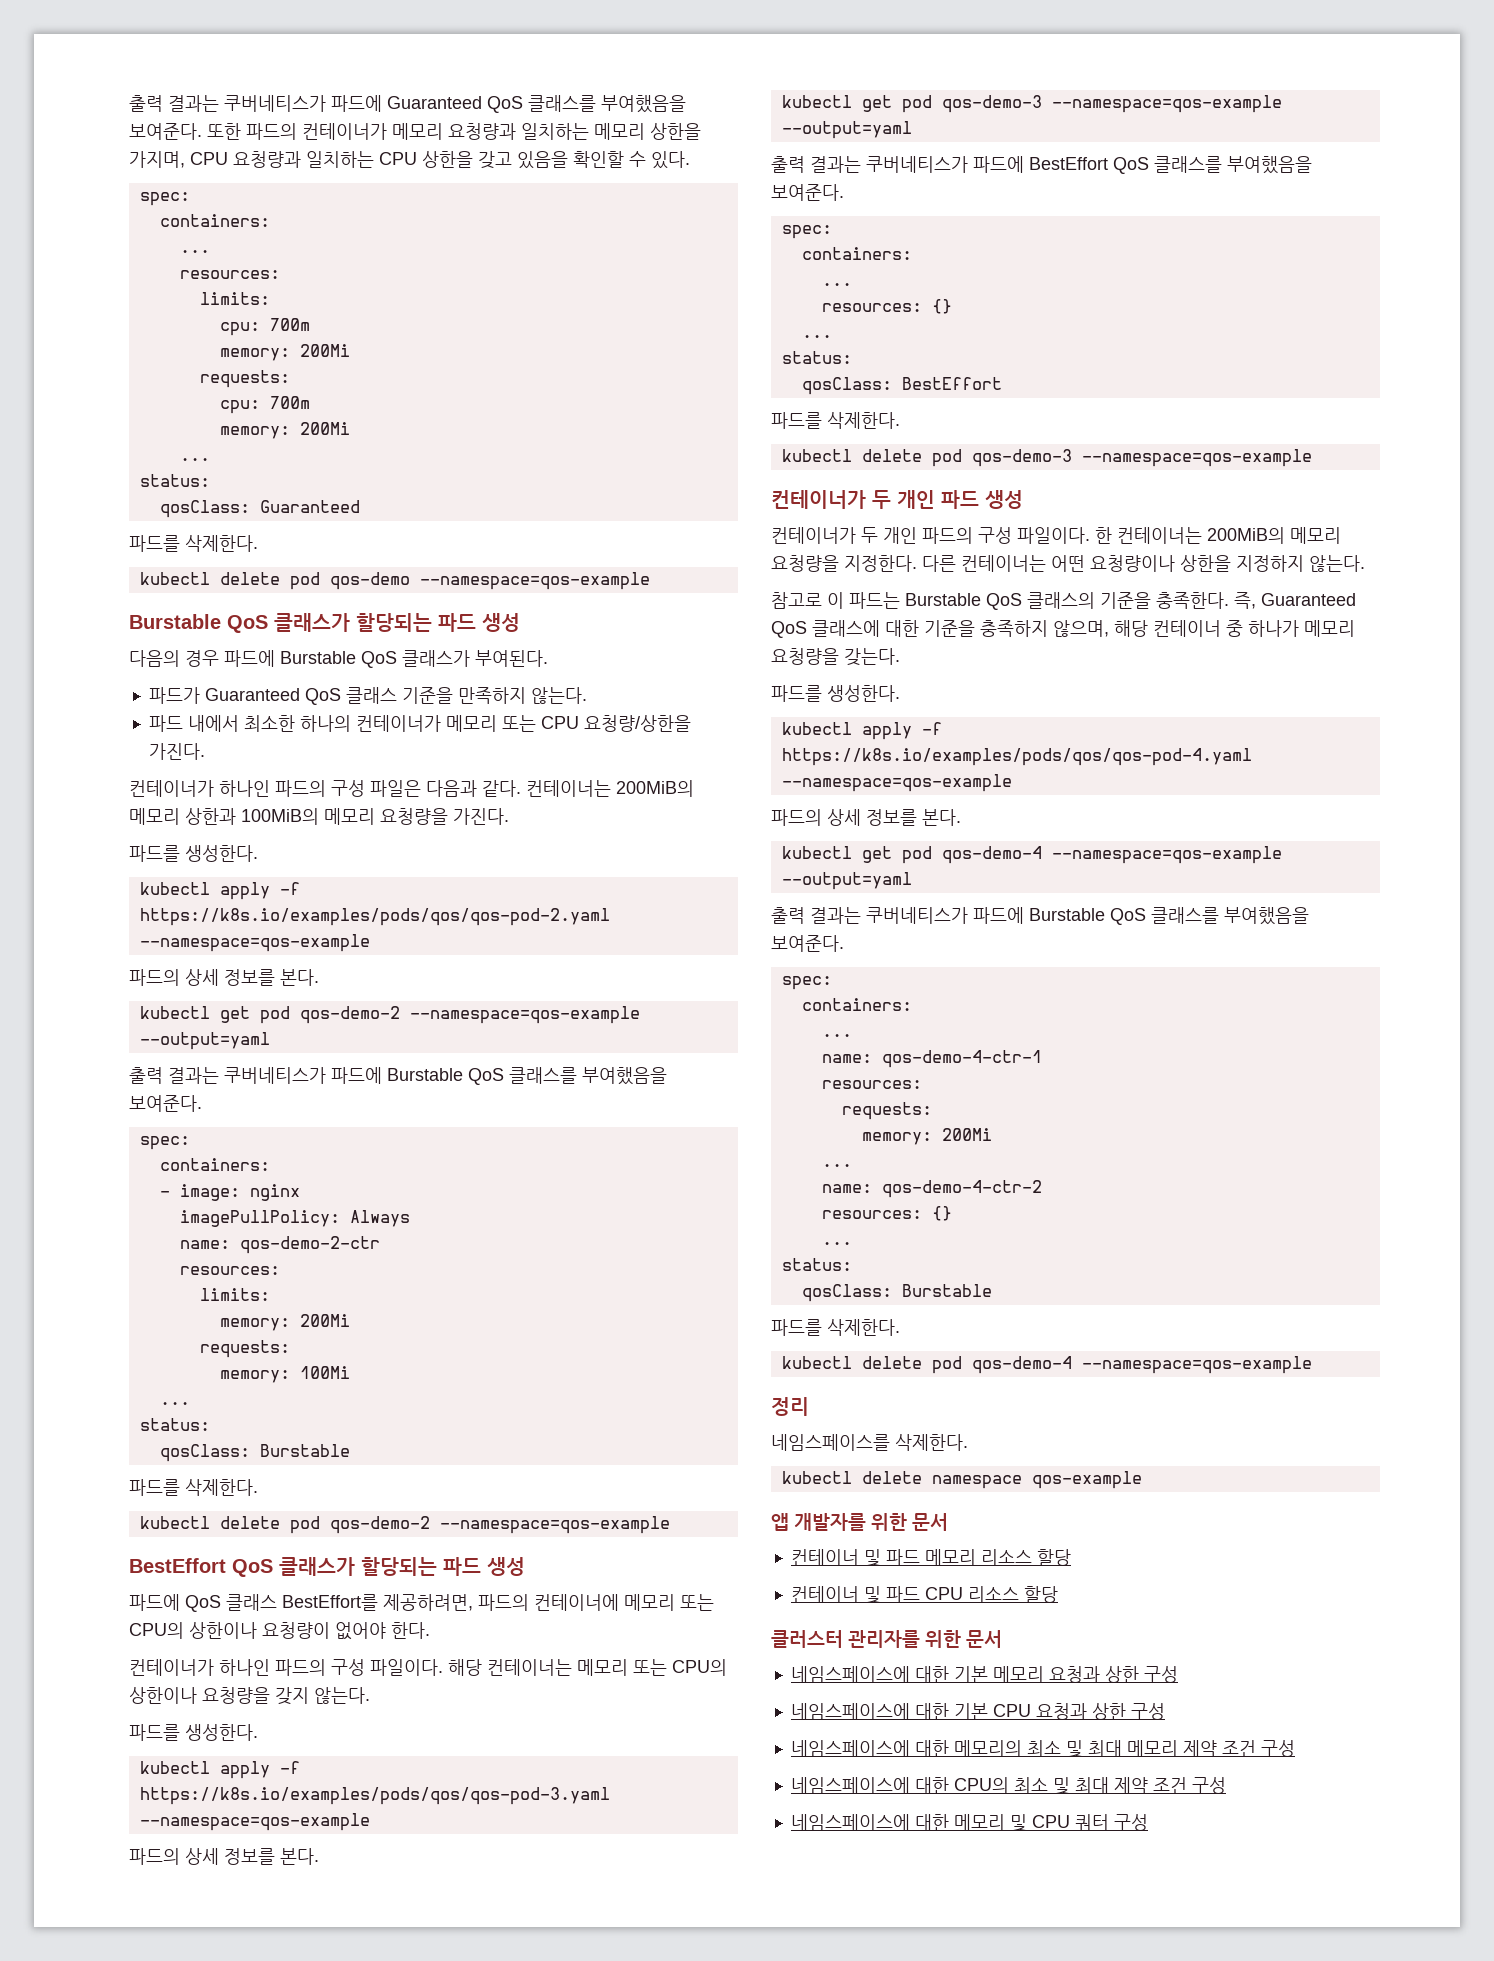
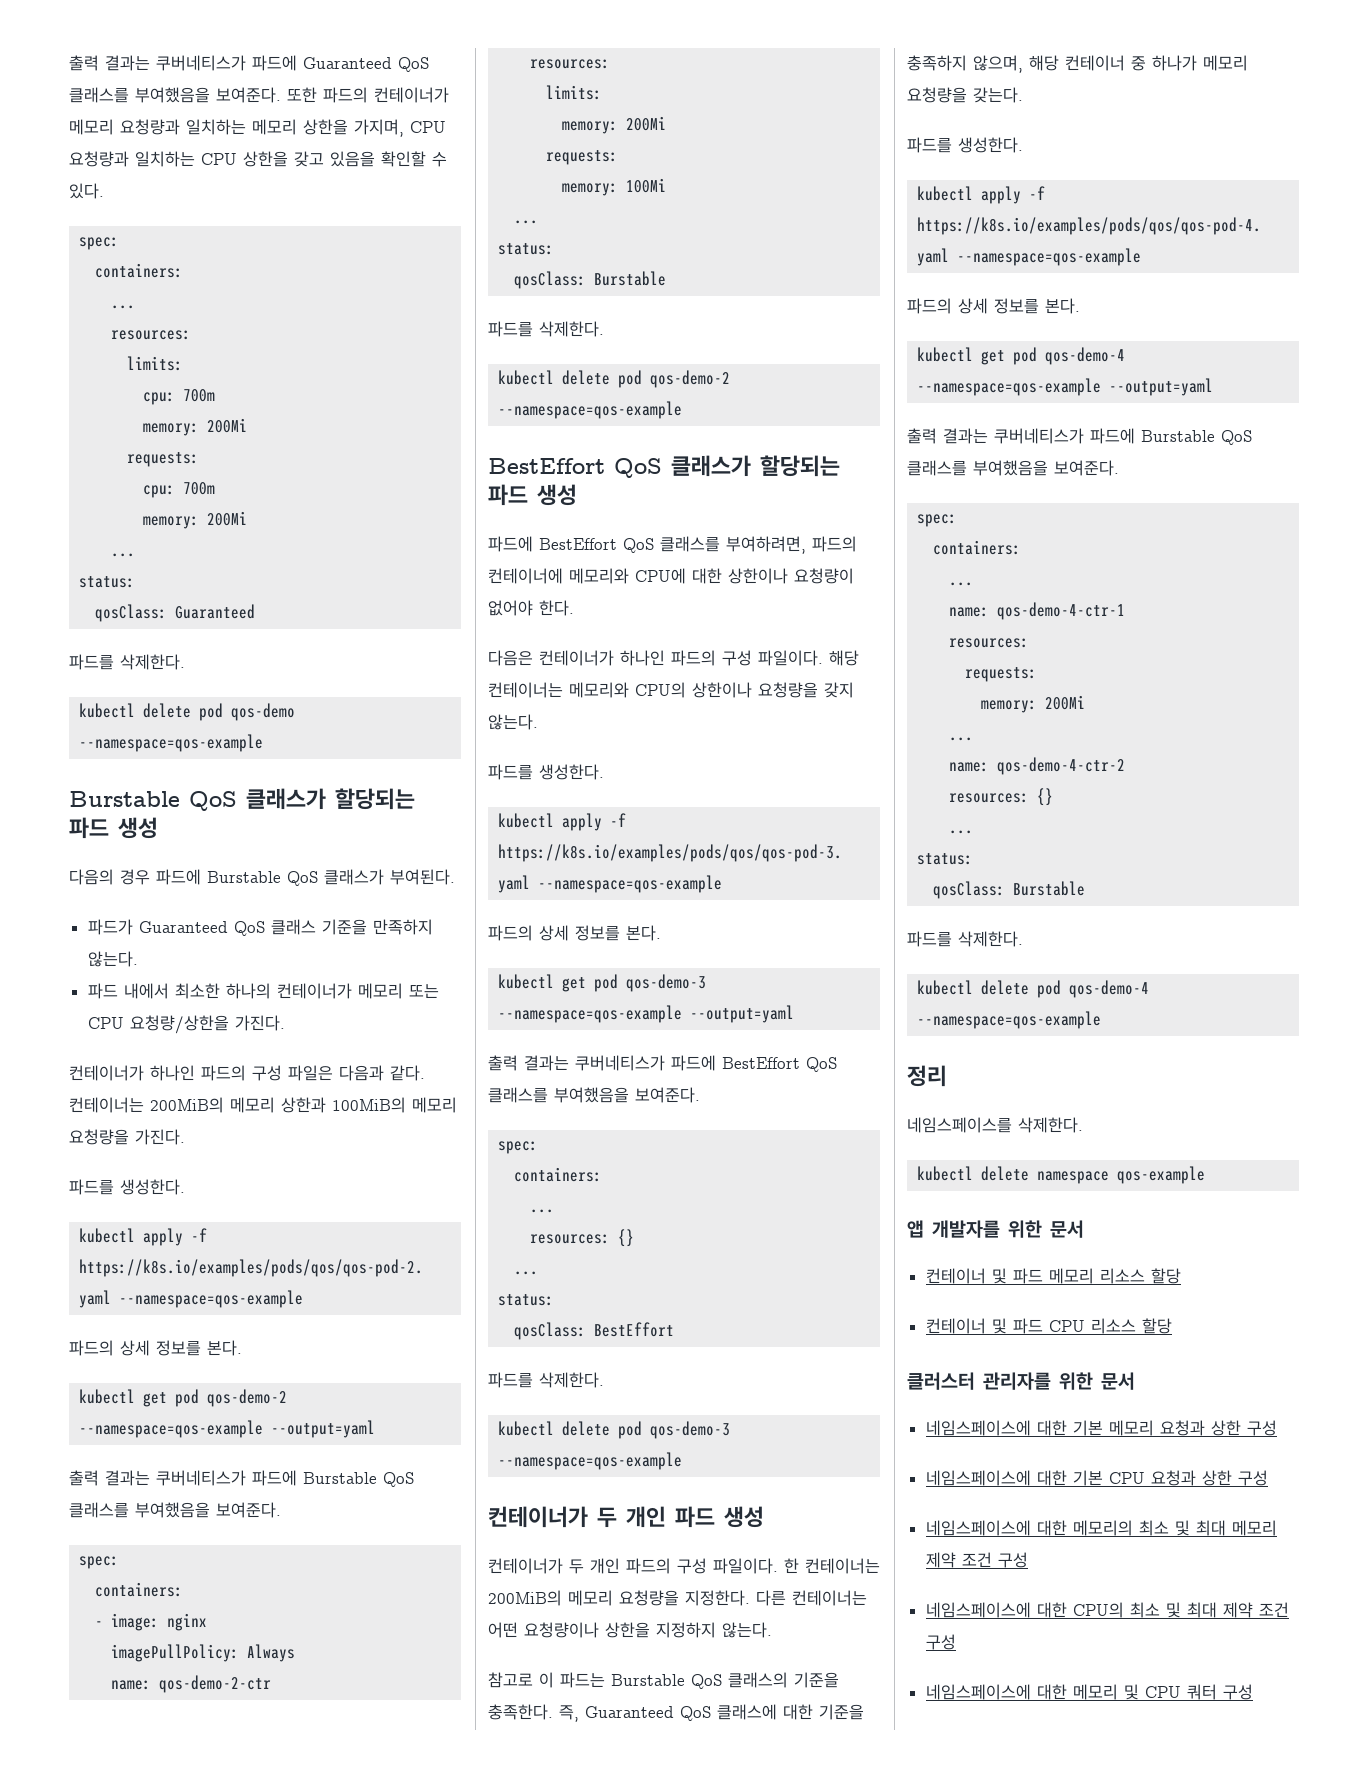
[185,1594,714,1612] [129,1622,184,1639] QoS 클래스 BestEffort를 제공하려면, 파드의 컨테이너에 메모리 또는 CPU의 -> [539,536,857,554] [488,568,722,584] BestEffort QoS 클래스를 부여하려면, 파드의 컨테이너에 메모리와 CPU에 대한
(430, 1630) none -> [488,650,533,666] 다음은
[577,1659,667,1676] 메모리 또는 -> [569,682,629,698] 메모리와

